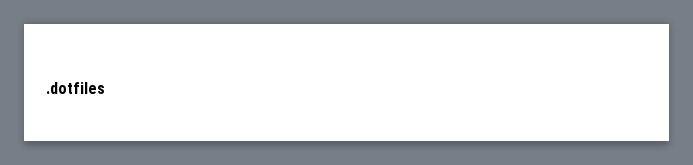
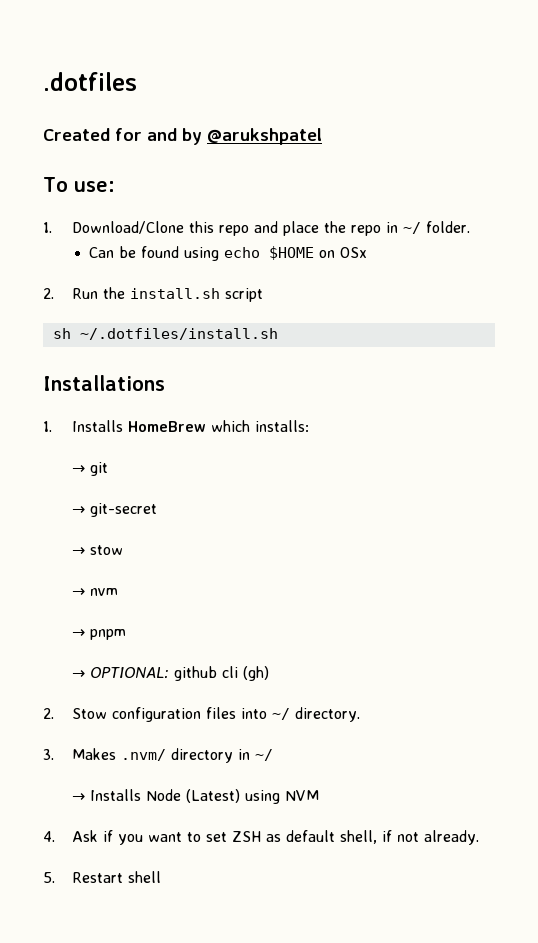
(105, 88) none -> [43,128,322,145] [43,177,115,192] [43,221,470,236] [89,246,368,261] [43,287,263,302] [52,328,278,340] [43,375,165,391] [43,420,309,432] [71,462,108,476] [71,503,157,517] [71,545,123,555] [71,588,118,596] [71,629,126,640] [71,666,269,681] [43,707,360,722] [43,748,273,763] [71,789,319,804] [43,830,479,845] [43,871,161,883] // Created for and by @arukshpatel // To use: // 1. Download/Clone this repo and place the repo in ~/ folder. // Can be found using echo $HOME on OSx // 2. Run the install.sh script // sh ~/.dotfiles/install.sh // Installations // 1. Installs HomeBrew which installs: // → git // → git-secret // → stow // → nvm // → pnpm // → OPTIONAL: github cli (gh) // 2. Stow configuration files into ~/ directory. // 3. Makes .nvm/ directory in ~/ // → Installs Node (Latest) using NVM // 4. Ask if you want to set ZSH as default shell, if not already. // 5. Restart shell

